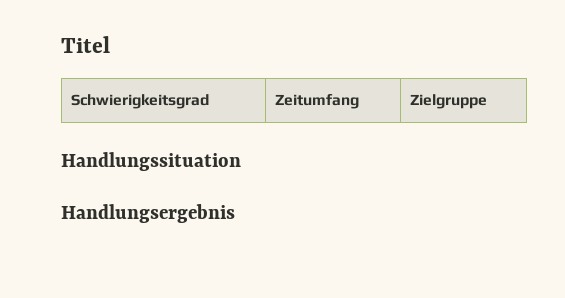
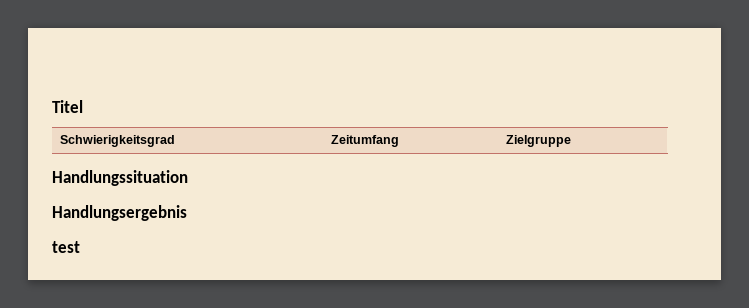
(235, 213) none -> [52,241,80,253] // test

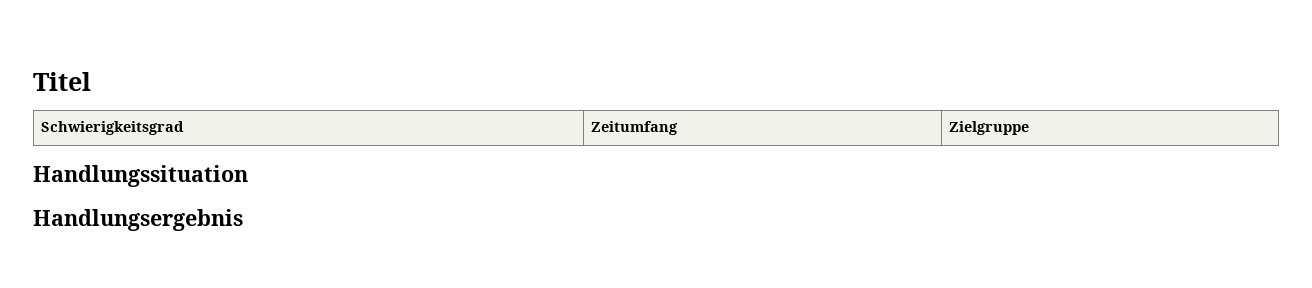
[52,241,80,253] // test -> (243, 220) none

